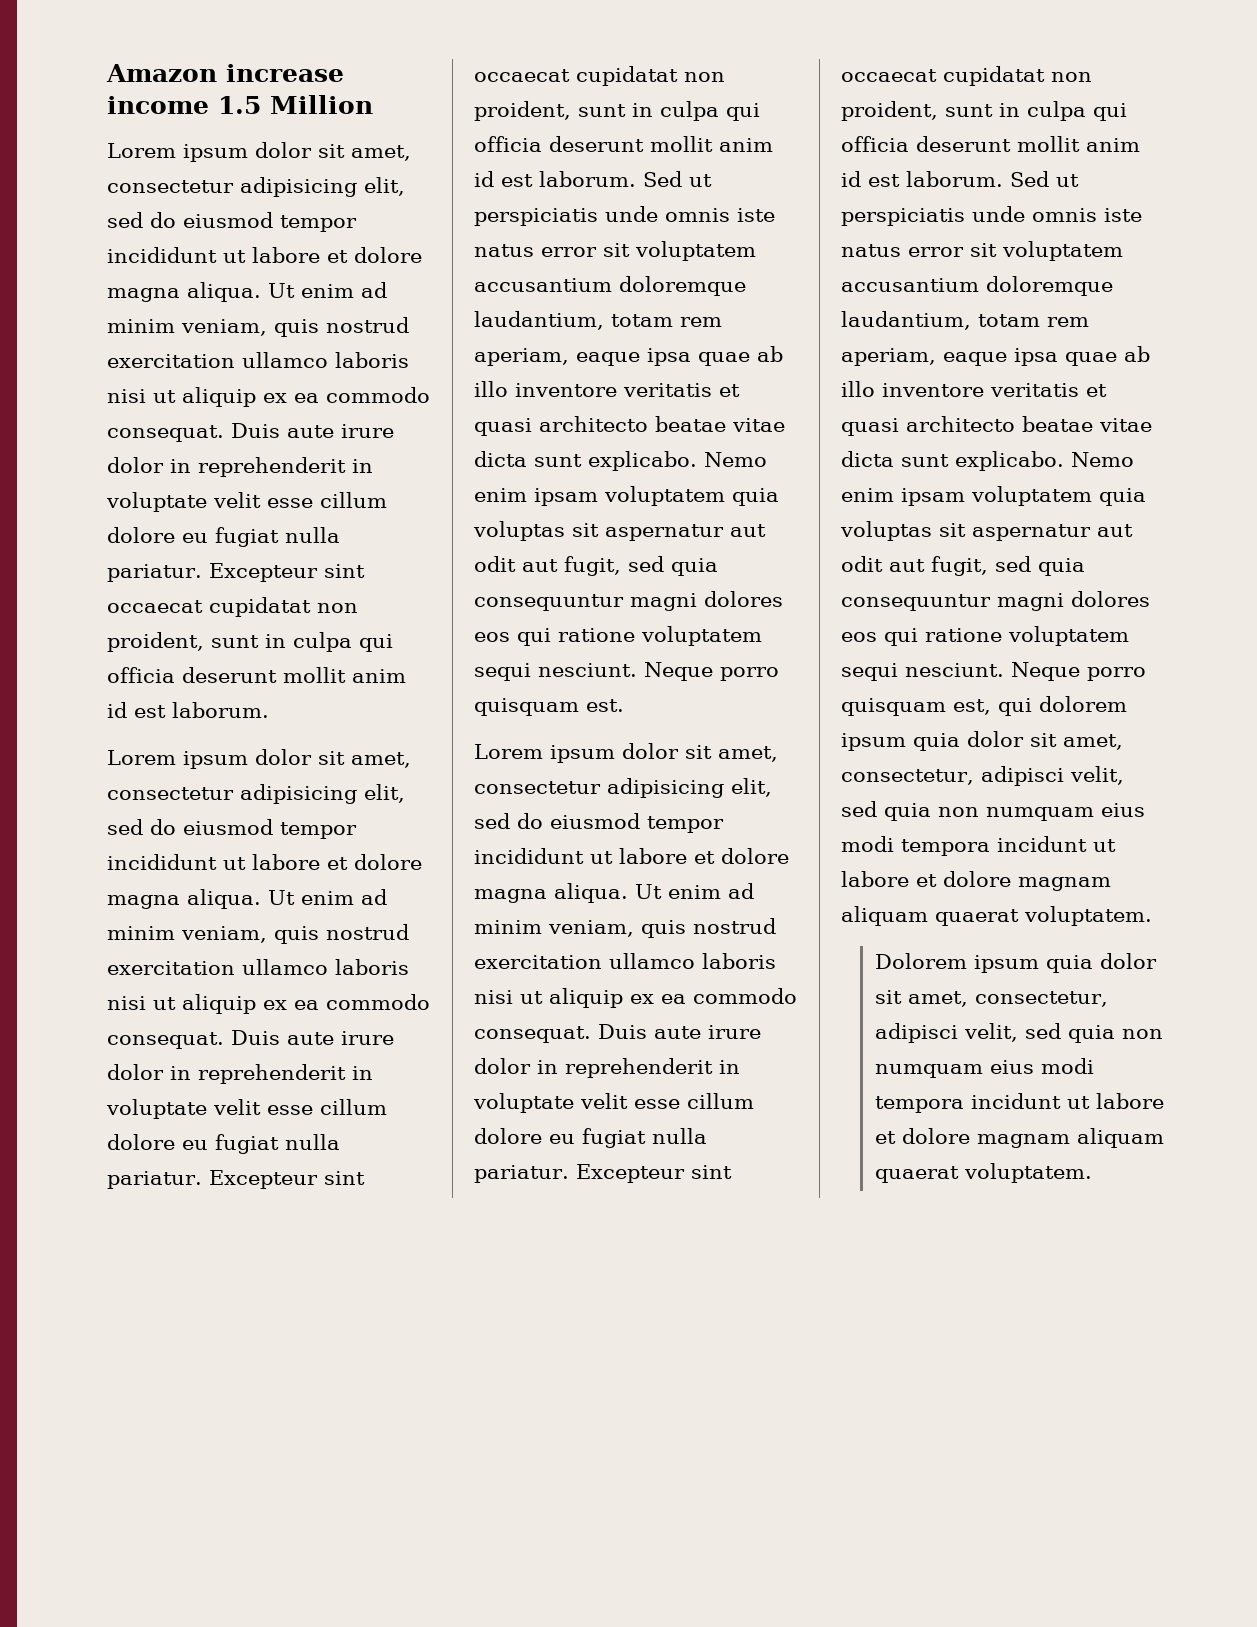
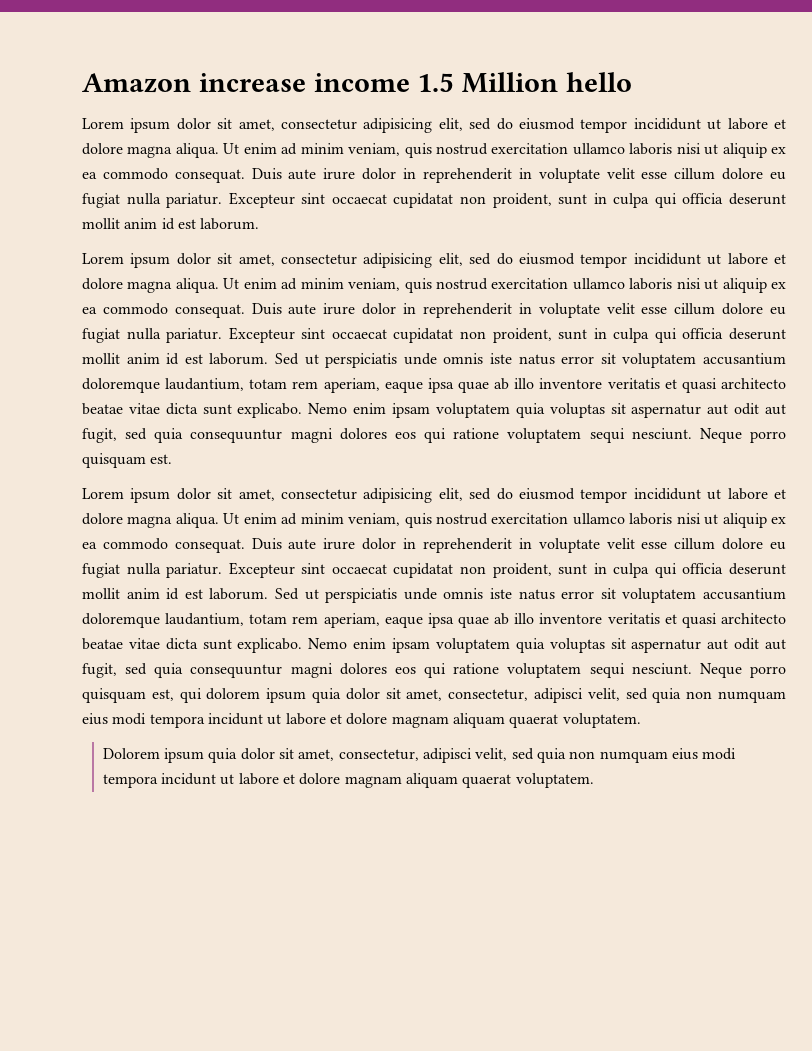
(373, 104) none -> [566,72,633,92] hello

